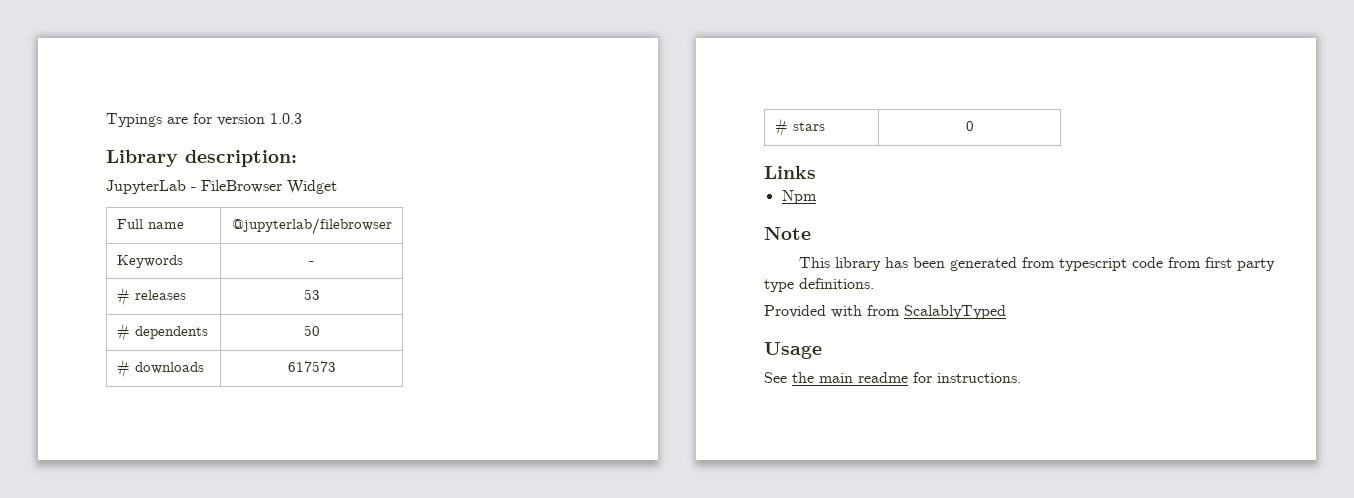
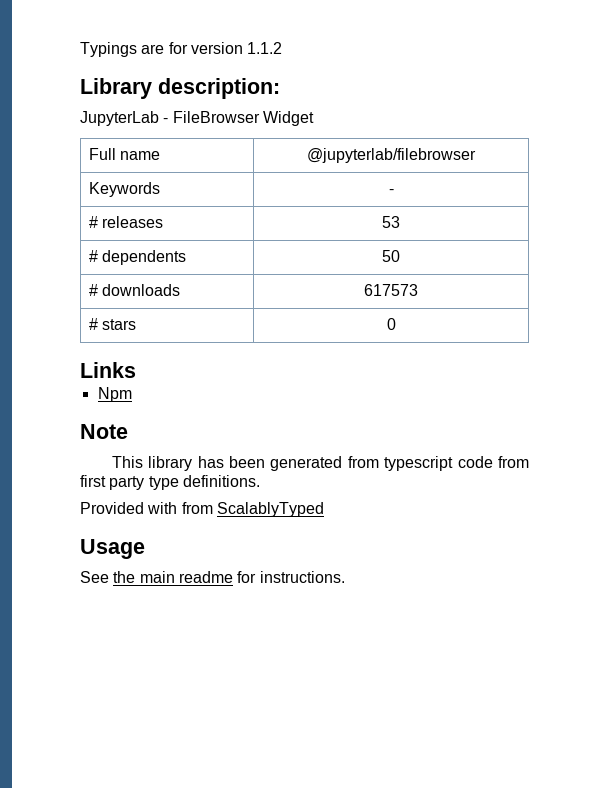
[270,113,302,124] 1.0.3 -> [247,42,283,54] 1.1.2

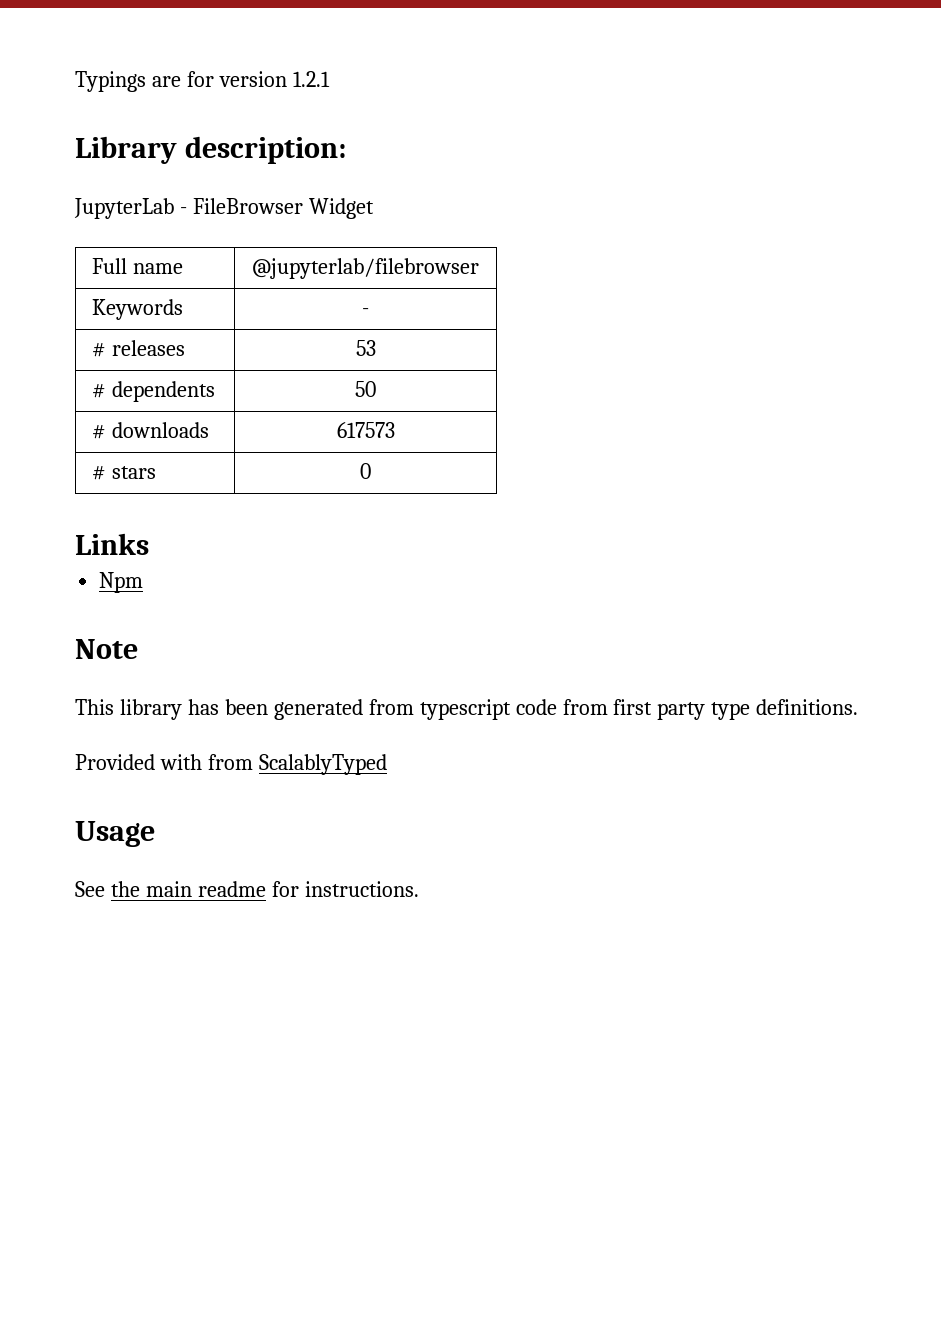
[247,42,283,54] 1.1.2 -> [292,71,330,87] 1.2.1

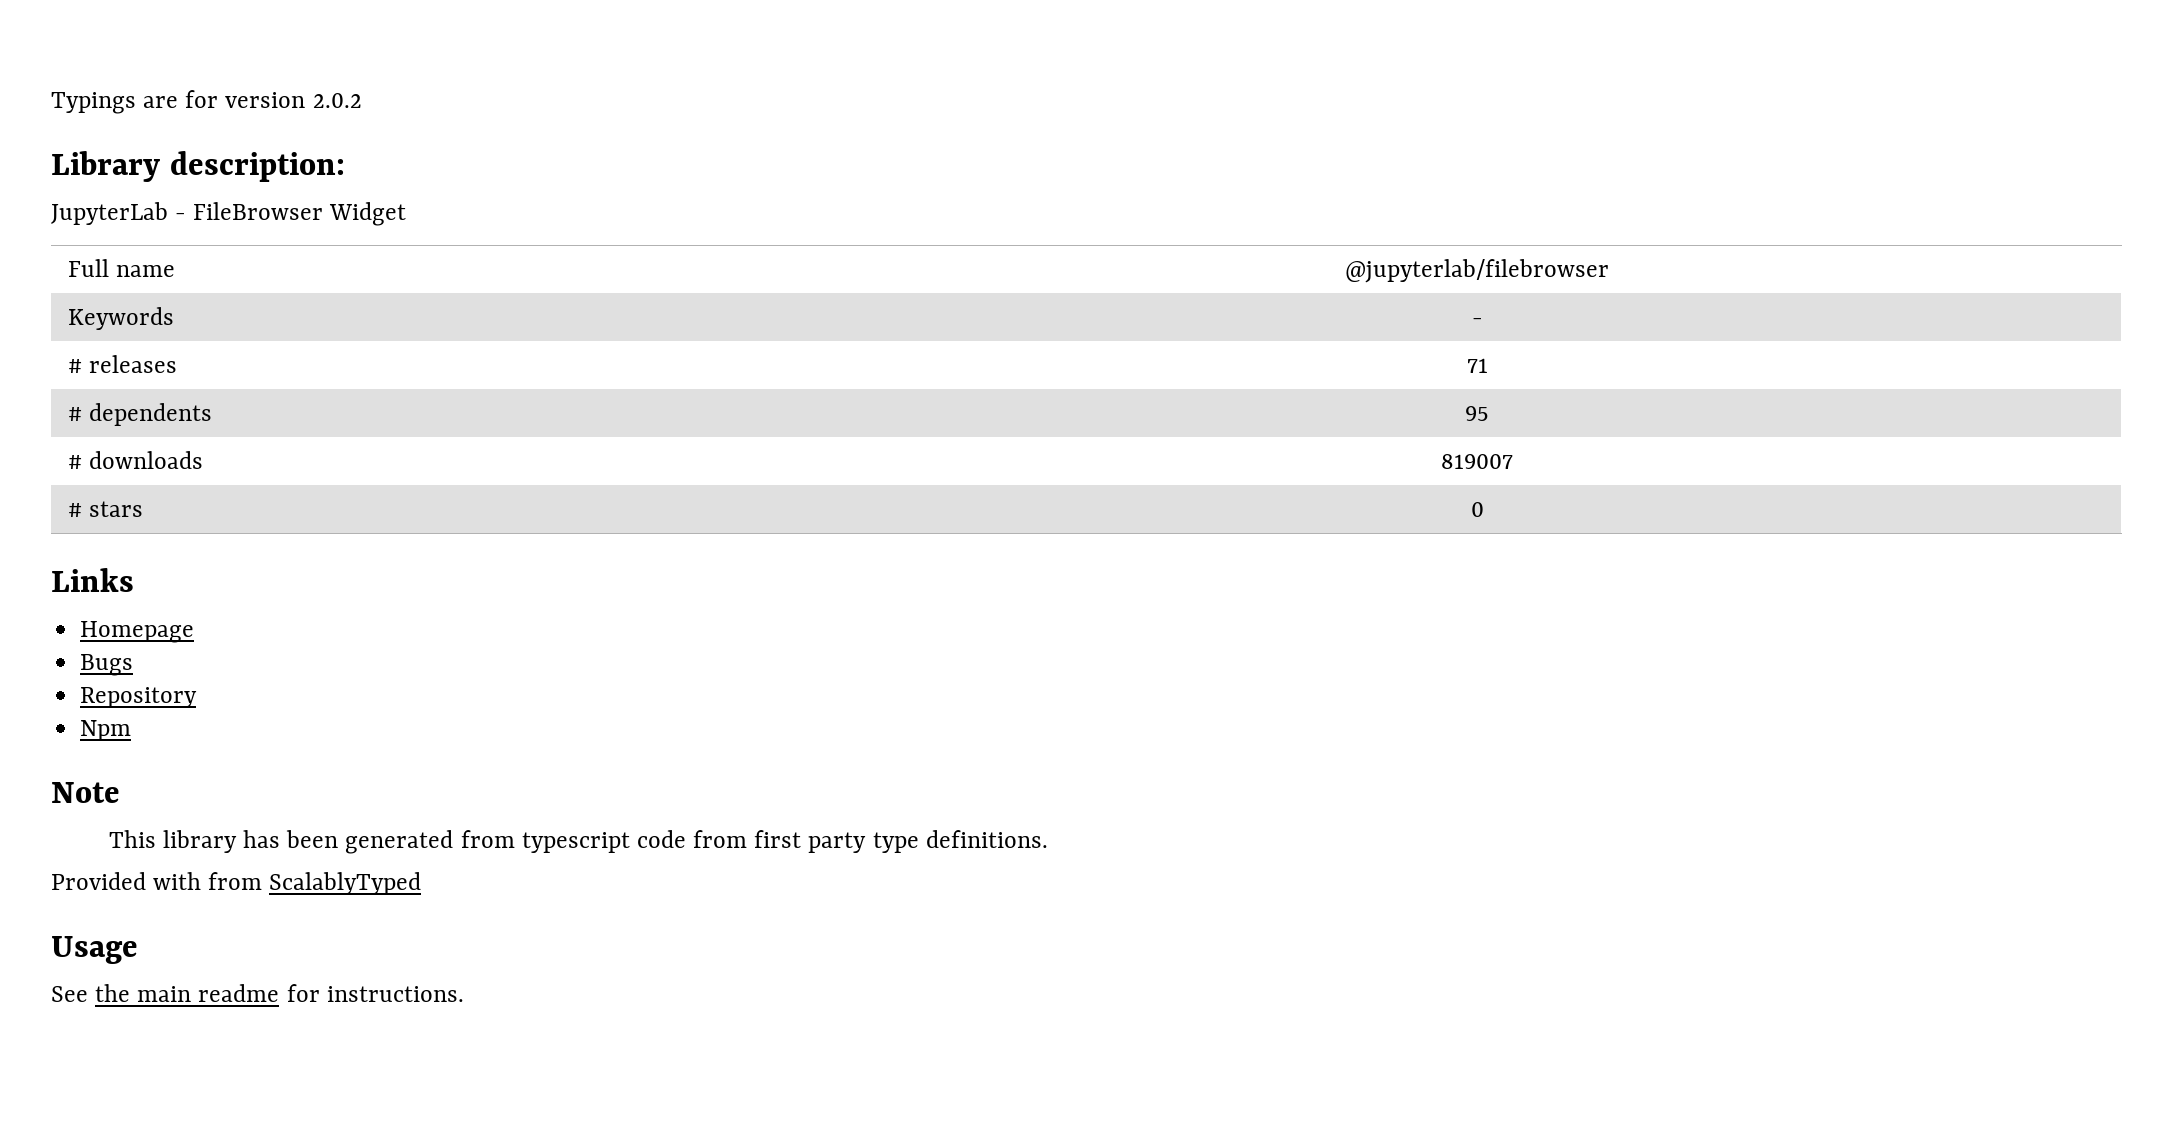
[292,71,330,87] 1.2.1 -> [312,93,362,108] 2.0.2
[355,340,376,356] 53 -> [1466,358,1488,373] 71
[355,381,376,397] 50 -> [1465,406,1489,421] 95
[336,422,395,438] 617573 -> [1441,454,1513,469] 819007
(149, 544) none -> [80,621,195,643] [80,654,134,676] [80,687,198,708] // Homepage // Bugs // Repository

